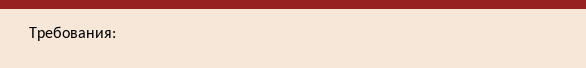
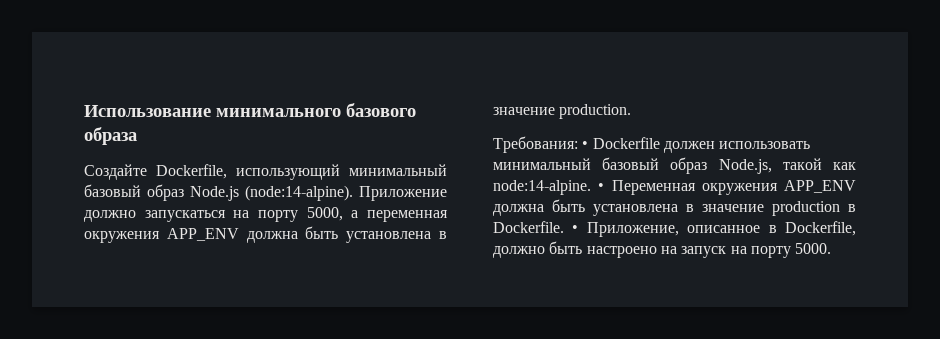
[29,26,116,41] Требования: -> [84,103,416,117] [84,127,137,145] [84,164,447,180] [84,184,447,201] [84,207,449,222] [84,226,448,243] [493,104,632,119] [493,136,811,153] [493,157,856,174] [493,180,856,195] [493,199,856,216] [493,221,857,237] [493,241,832,258] Использование минимального базового образа // Создайте Dockerfile, использующий минимальный базовый образ Node.js (node:14-alpine). Приложение должно запускаться на порту 5000, а переменная окружения APP_ENV должна быть установлена в значение production. // Требования: • Dockerfile должен использовать минимальный базовый образ Node.js, такой как node:14-alpine. • Переменная окружения APP_ENV должна быть установлена в значение production в Dockerfile. • Приложение, описанное в Dockerfile, должно быть настроено на запуск на порту 5000.

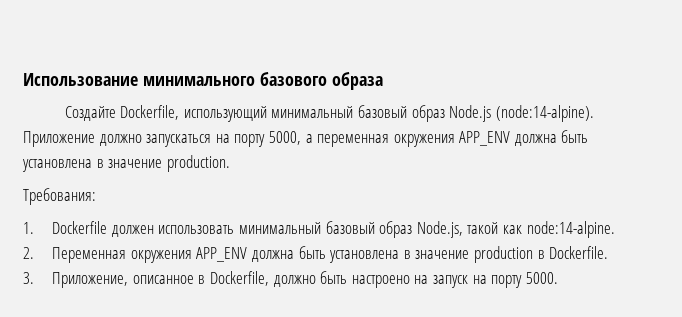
[582,141,589,149] • -> [23,222,34,234] // 1.
[598,183,605,191] • -> [23,247,34,259] // 2.
[572,225,579,233] • -> [23,272,34,284] // 3.

